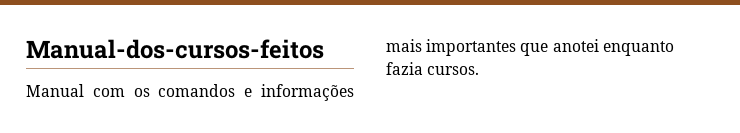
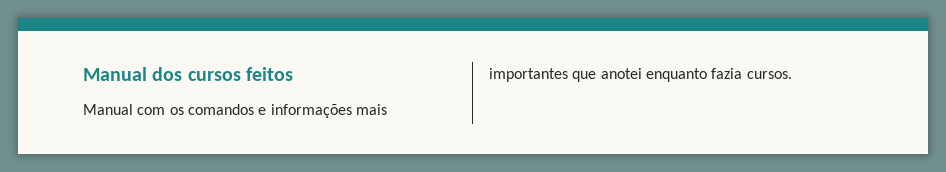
[26,39,324,59] Manual-dos-cursos-feitos -> [83,67,294,81] Manual dos cursos feitos

